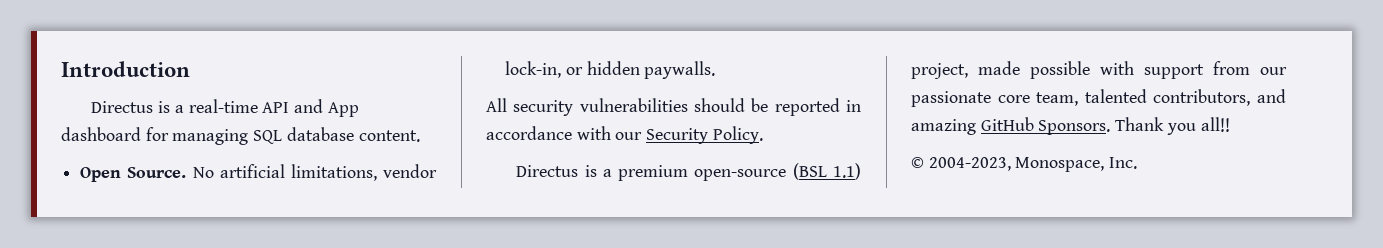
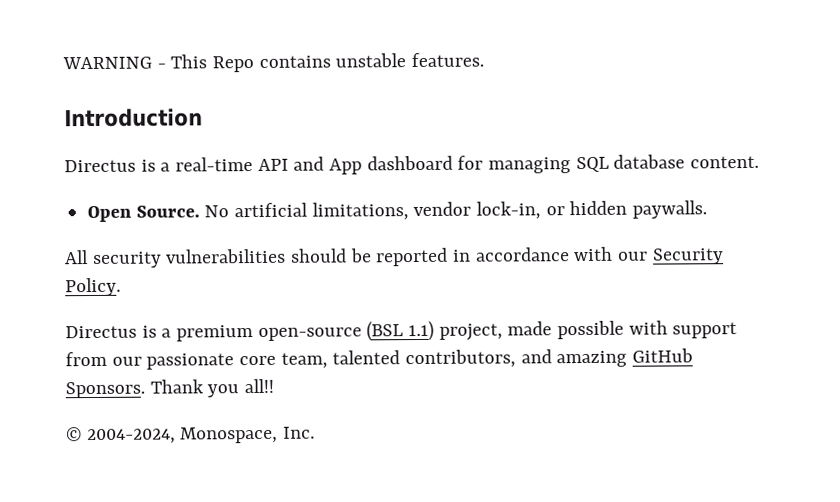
(61, 69) none -> [62,52,485,73] WARNING - This Repo contains unstable features. //
[928,157,1011,171] 2004-2023, -> [86,428,176,445] 2004-2024,

